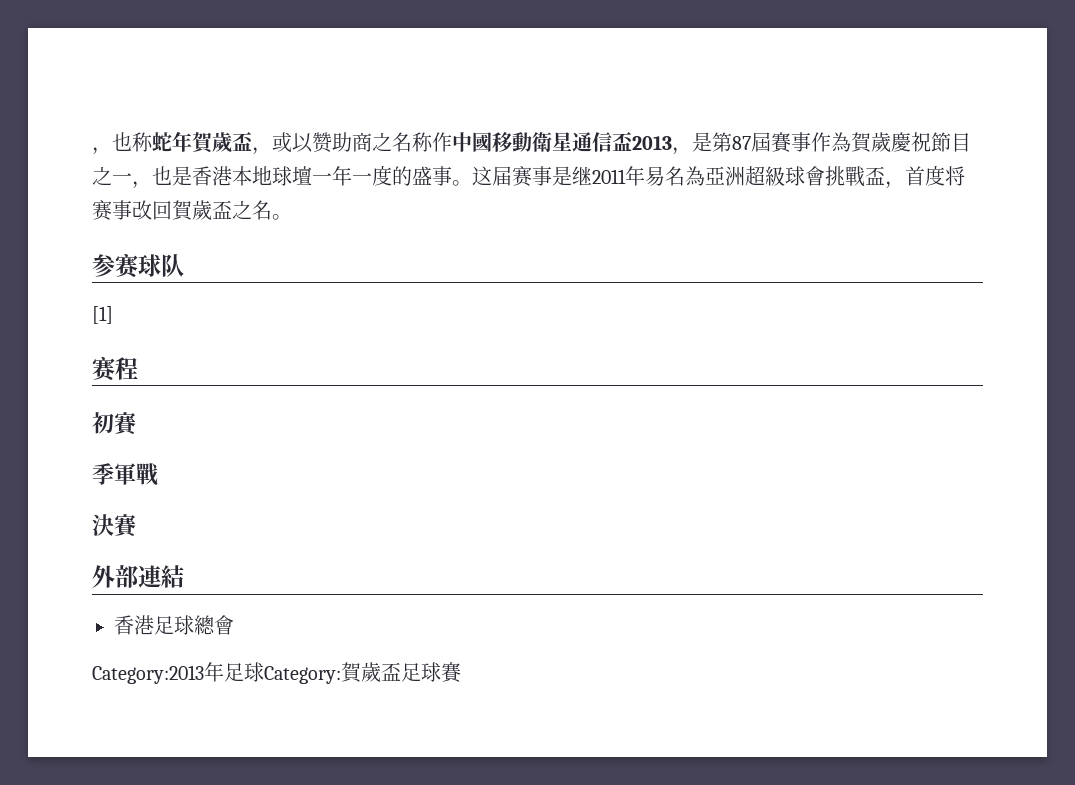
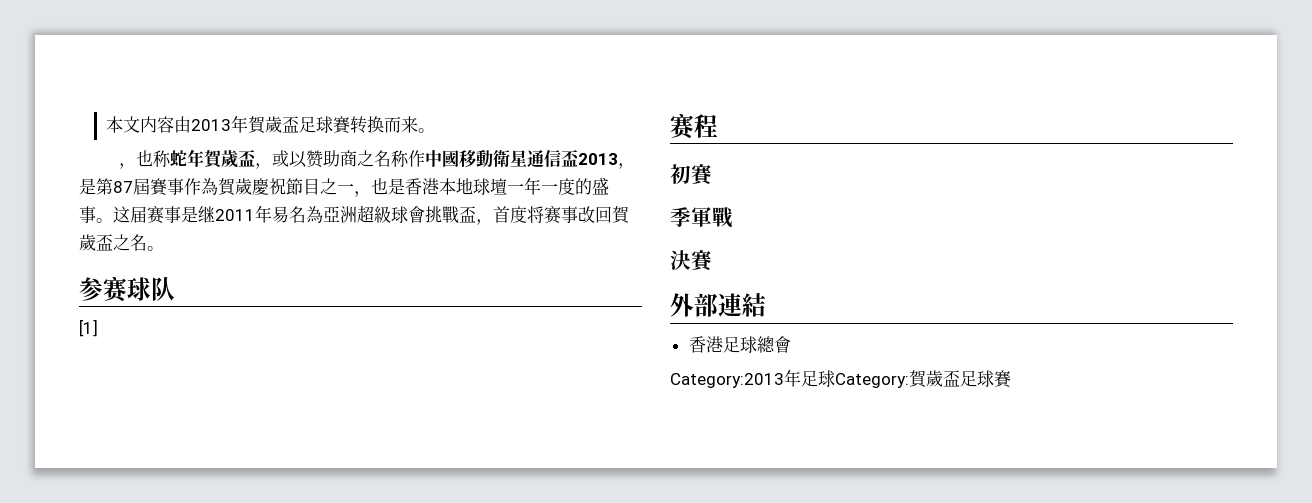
(92, 151) none -> [106,115,436,134] 本文内容由2013年賀歲盃足球賽转换而来。 //

